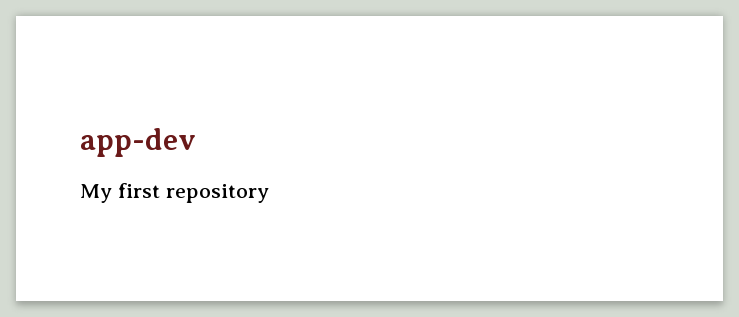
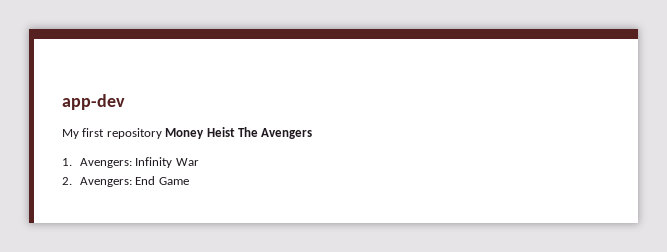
(269, 193) none -> [165,127,313,139] [62,157,199,168] [62,176,189,187] Money Heist The Avengers // 1. Avengers: Infinity War // 2. Avengers: End Game

